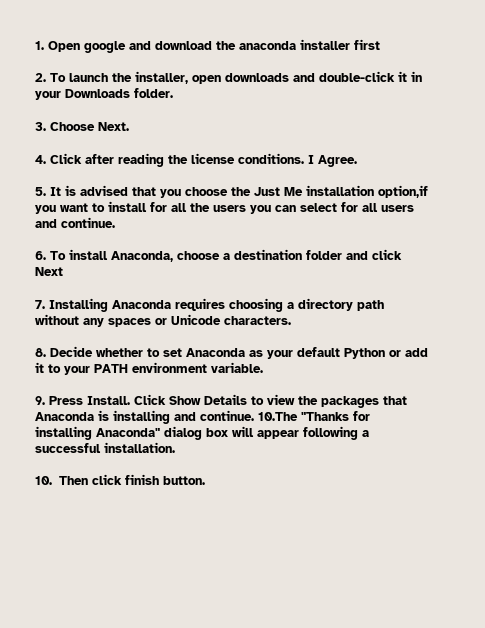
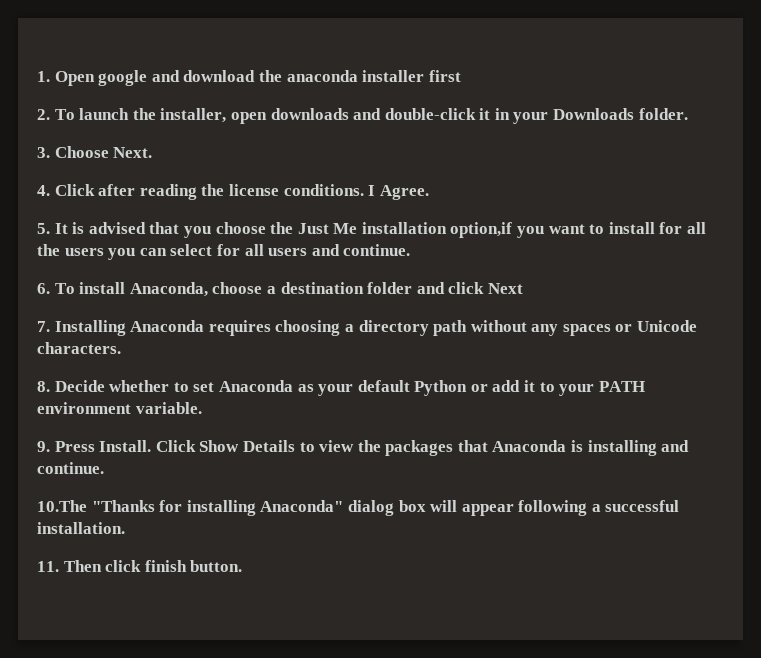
(254, 415) none -> (104, 468) //
[35,476,52,485] 10. -> [37,561,59,572] 11.

